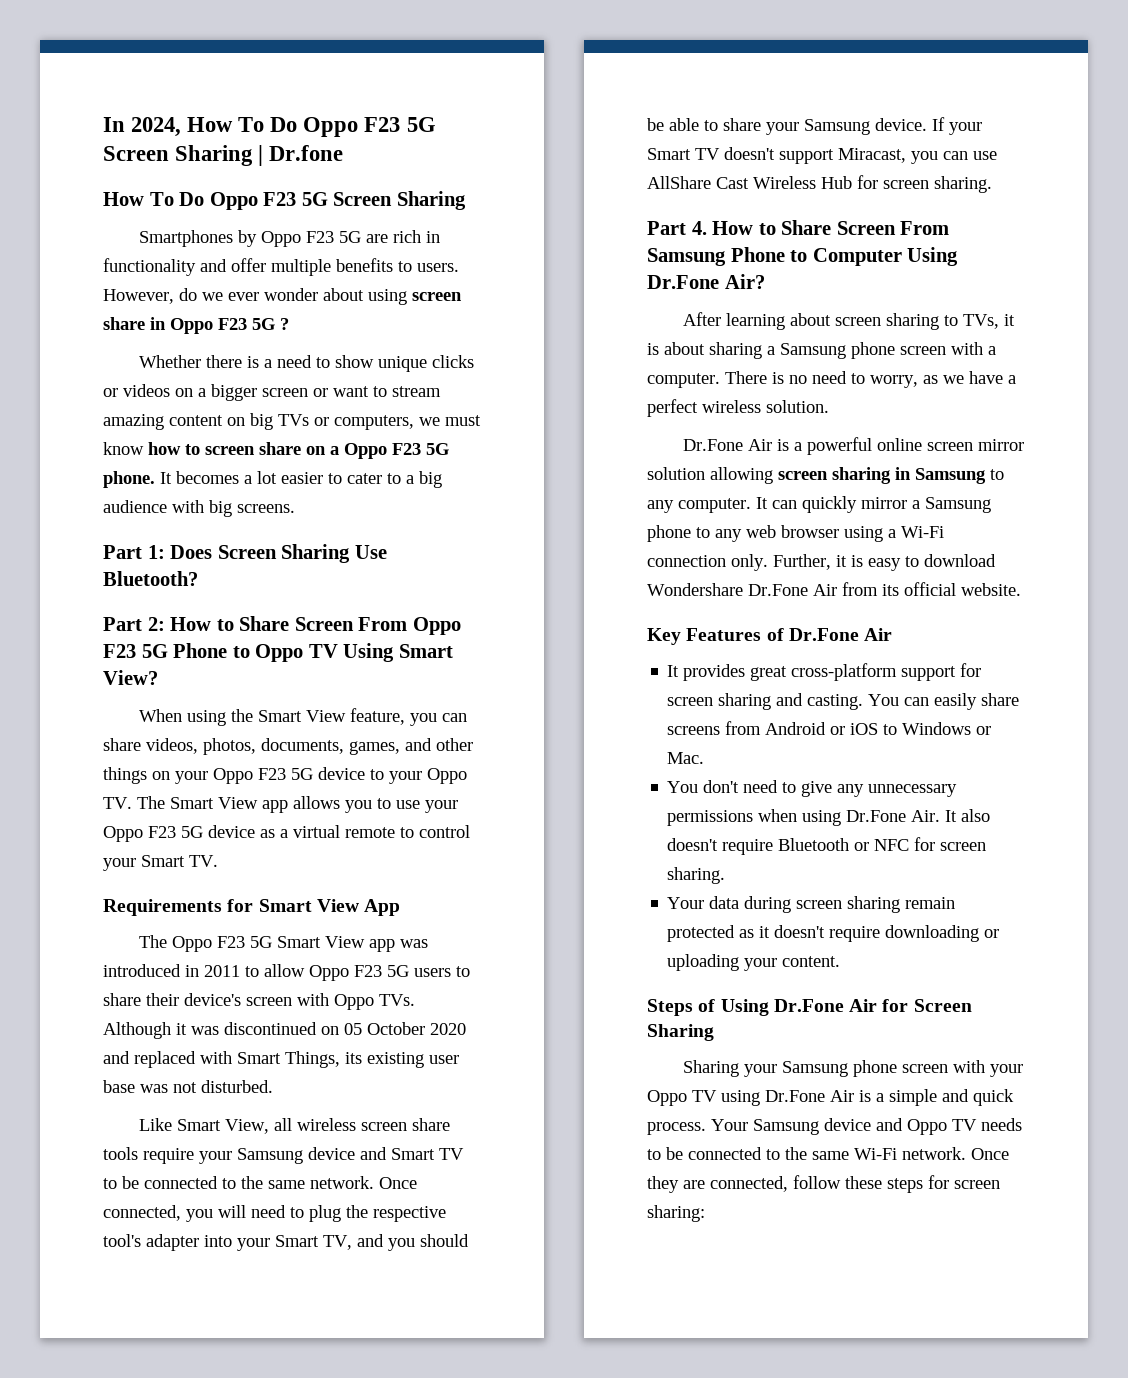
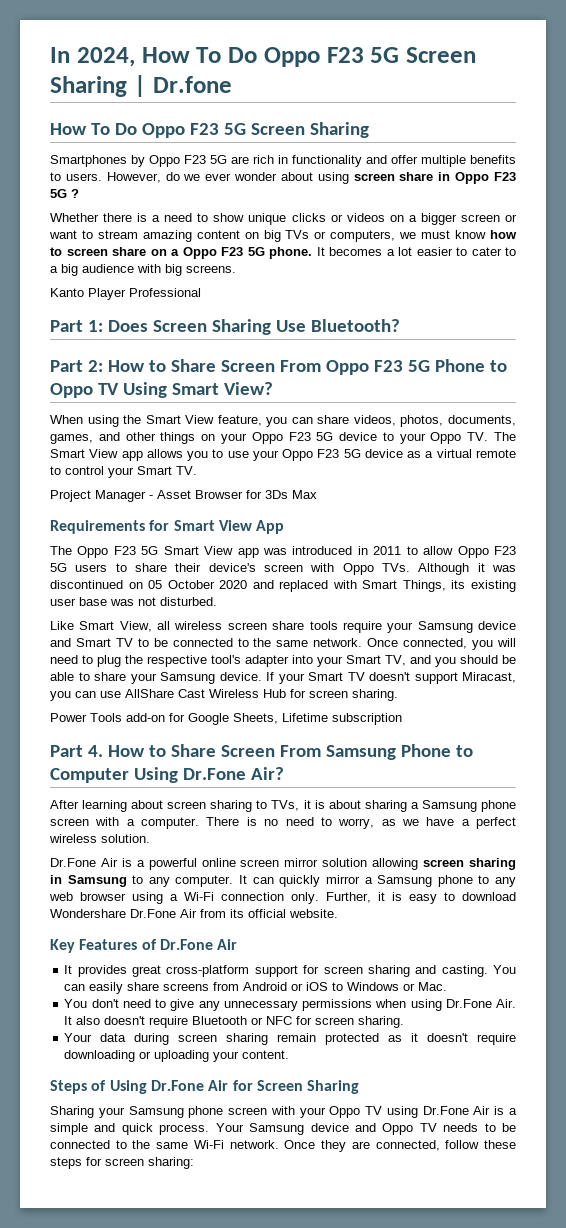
(295, 508) none -> [50,288,201,300] // Kanto Player Professional
(218, 861) none -> [50,490,317,502] // Project Manager - Asset Browser for 3Ds Max
(992, 184) none -> [50,713,402,725] // Power Tools add-on for Google Sheets, Lifetime subscription

